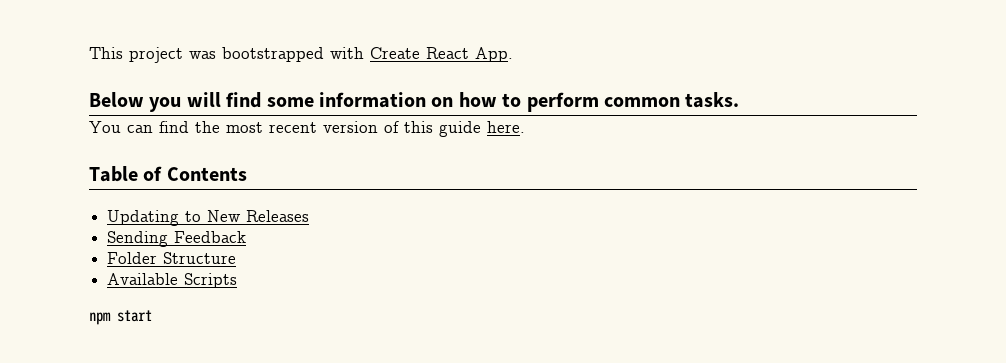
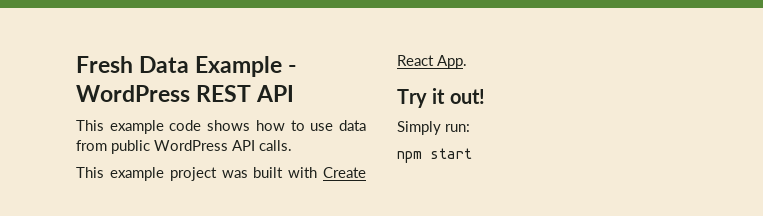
[89,47,123,59] This -> [76,56,298,77] [76,85,295,102] [76,120,367,134] [76,140,292,154] [76,167,164,181] Fresh Data Example - WordPress REST API // This example code shows how to use data from public WordPress API calls. // This example
[222,47,324,62] bootstrapped -> [253,167,284,178] built
[89,92,740,112] [89,121,525,137] [89,166,247,182] [107,210,310,226] [107,231,247,247] [107,252,237,264] [107,273,238,288] Below you will find some information on how to perform common tasks. // You can find the most recent version of this guide here. // Table of Contents // Updating to New Releases // Sending Feedback // Folder Structure // Available Scripts -> [397,88,485,108] [397,121,470,135] Try it out! // Simply run:

